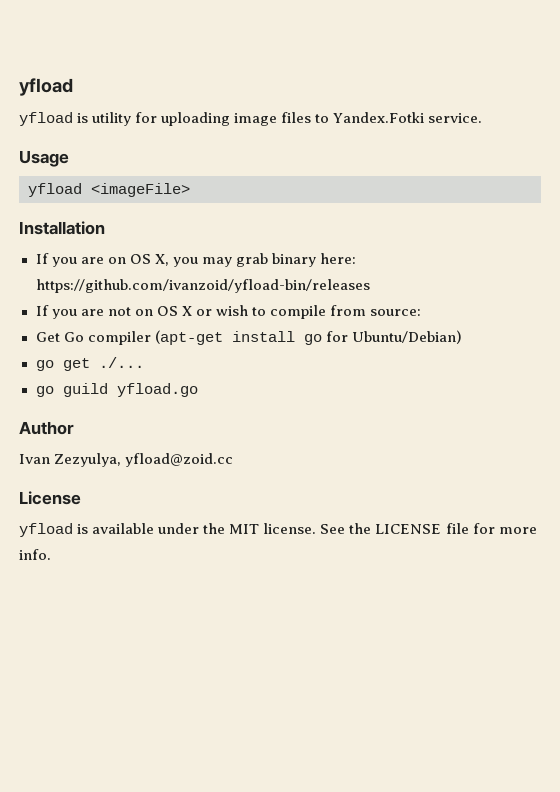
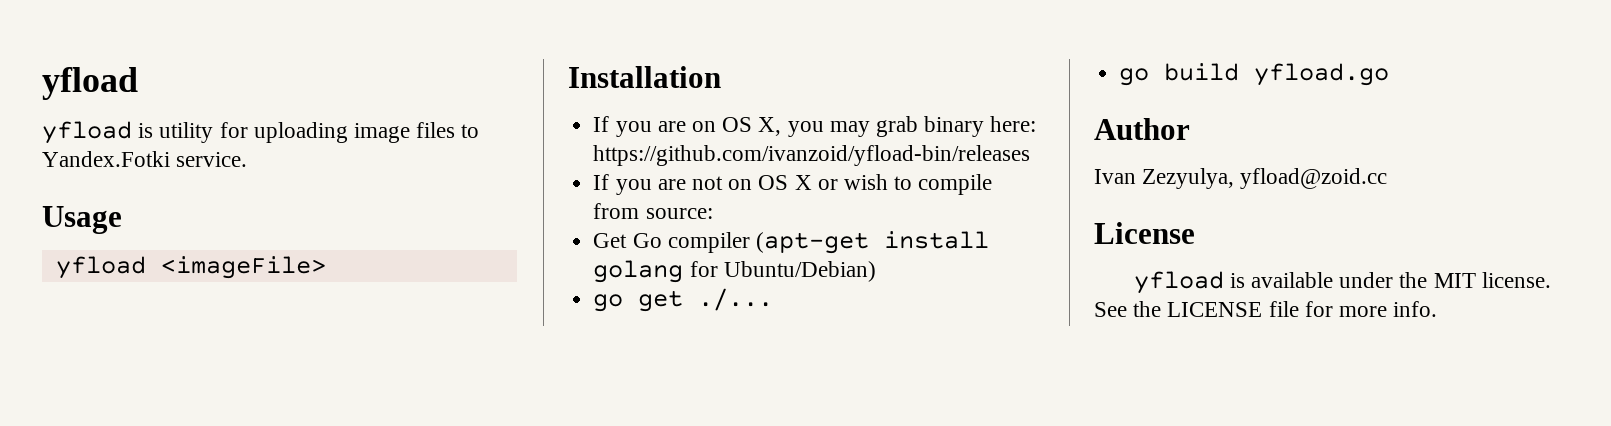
[303,334,322,345] go -> [593,260,684,283] golang
[62,383,108,397] guild -> [1164,63,1240,81] build

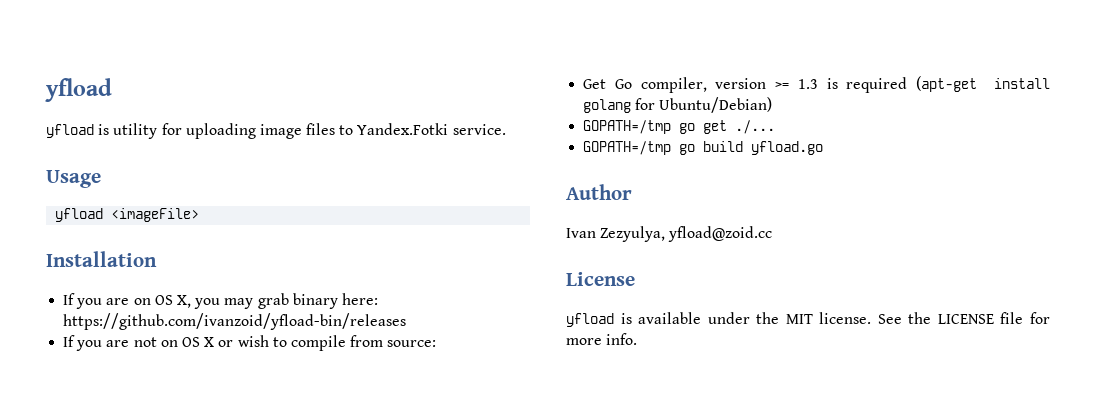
[667,232,750,253] compiler -> [640,77,908,93] compiler, version >= 1.3 is required
(876, 271) none -> [583,120,672,134] GOPATH=/tmp
(774, 299) none -> [583,141,672,155] GOPATH=/tmp

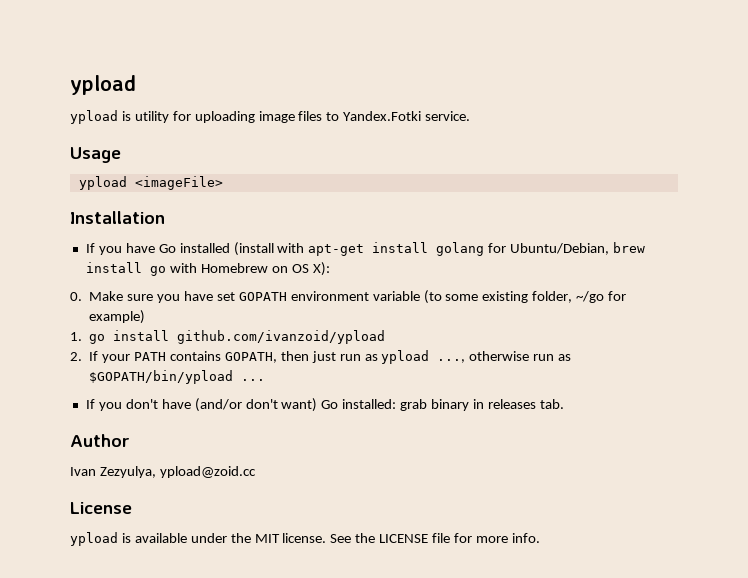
[45,78,112,102] [46,124,94,138] yfload // yfload -> [70,75,136,95] [70,110,118,124] ypload // ypload
[55,208,104,222] yfload -> [78,176,127,190] ypload
[106,293,378,309] [63,313,407,330] [63,335,437,351] [583,76,1050,93] [583,97,773,113] [583,120,776,134] [583,141,824,155] are on OS X, you may grab binary here: https://github.com/ivanzoid/yfload-bin/releases // If you are not on OS X or wish to compile from source: // Get Go compiler, version >= 1.3 is required (apt-get install golang for Ubuntu/Debian) // GOPATH=/tmp go get ./... // GOPATH=/tmp go build yfload.go -> [125,242,646,256] [85,262,330,276] [70,290,627,304] [89,310,146,324] [70,330,386,344] [70,350,572,364] [89,370,266,384] [85,398,564,412] have Go installed (install with apt-get install golang for Ubuntu/Debian, brew install go with Homebrew on OS X): // 0. Make sure you have set GOPATH environment variable (to some existing folder, ~/go for example) // 1. go install github.com/ivanzoid/ypload // 2. If your PATH contains GOPATH, then just run as ypload ..., otherwise run as $GOPATH/bin/ypload ... // If you don't have (and/or don't want) Go installed: grab binary in releases tab.
[668,226,773,242] yfload@zoid.cc -> [159,466,256,478] ypload@zoid.cc
[566,313,614,327] yfload -> [70,532,118,546] ypload

